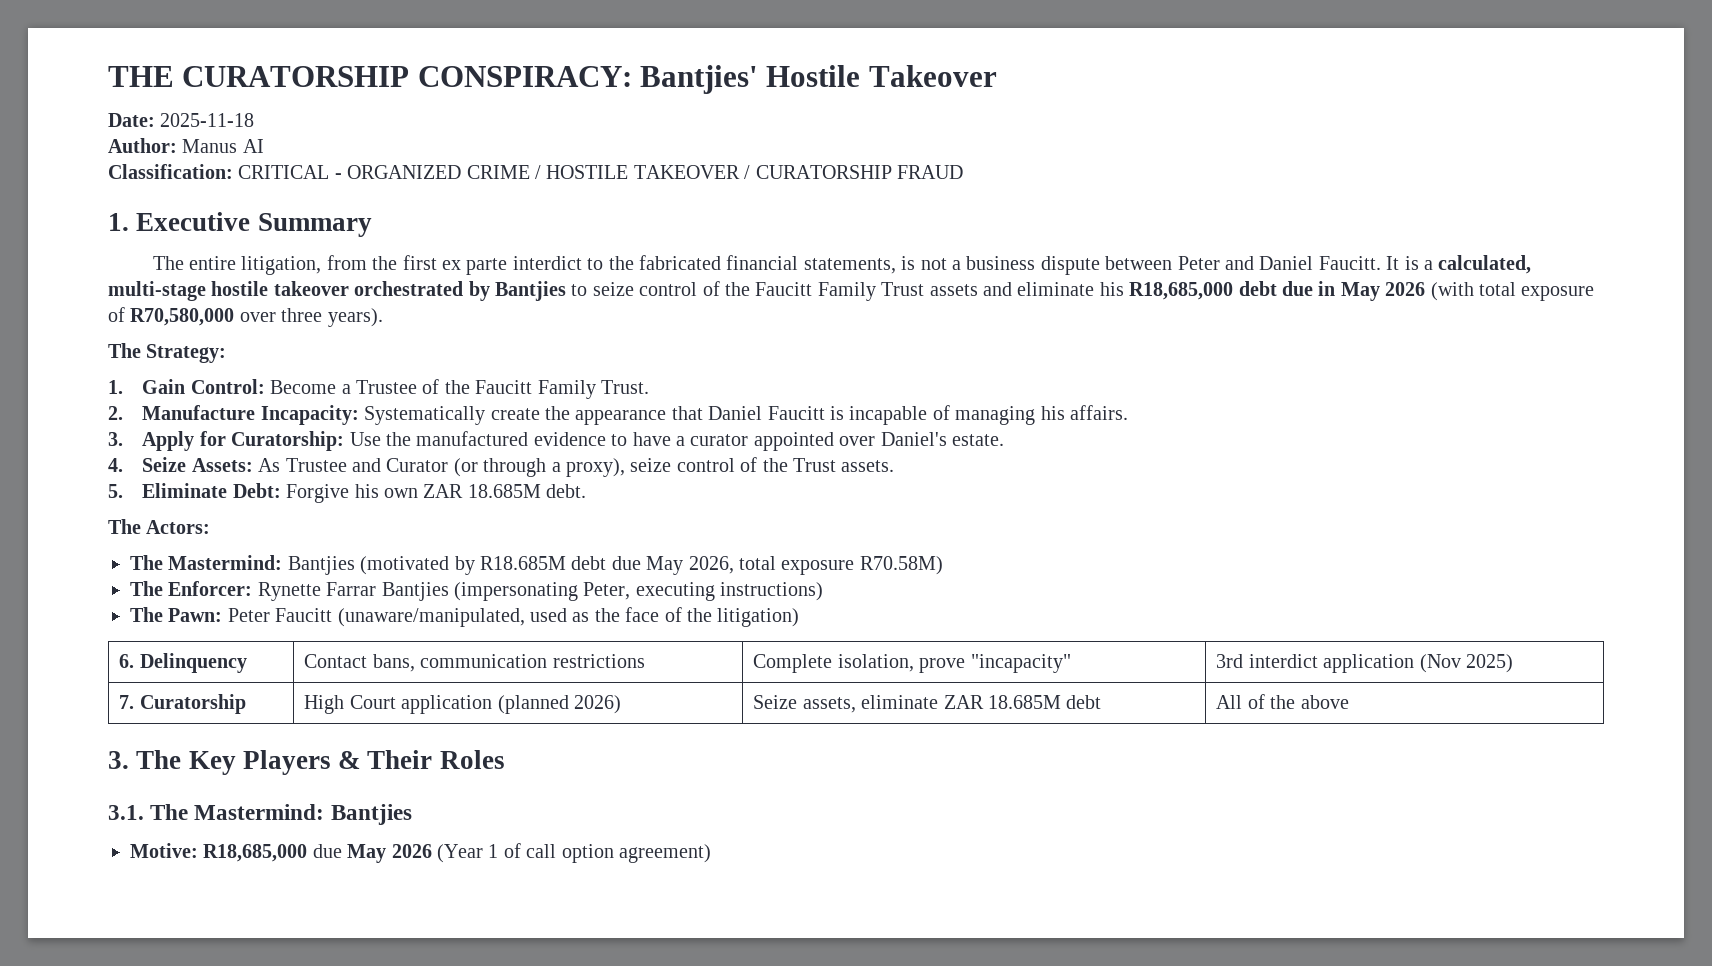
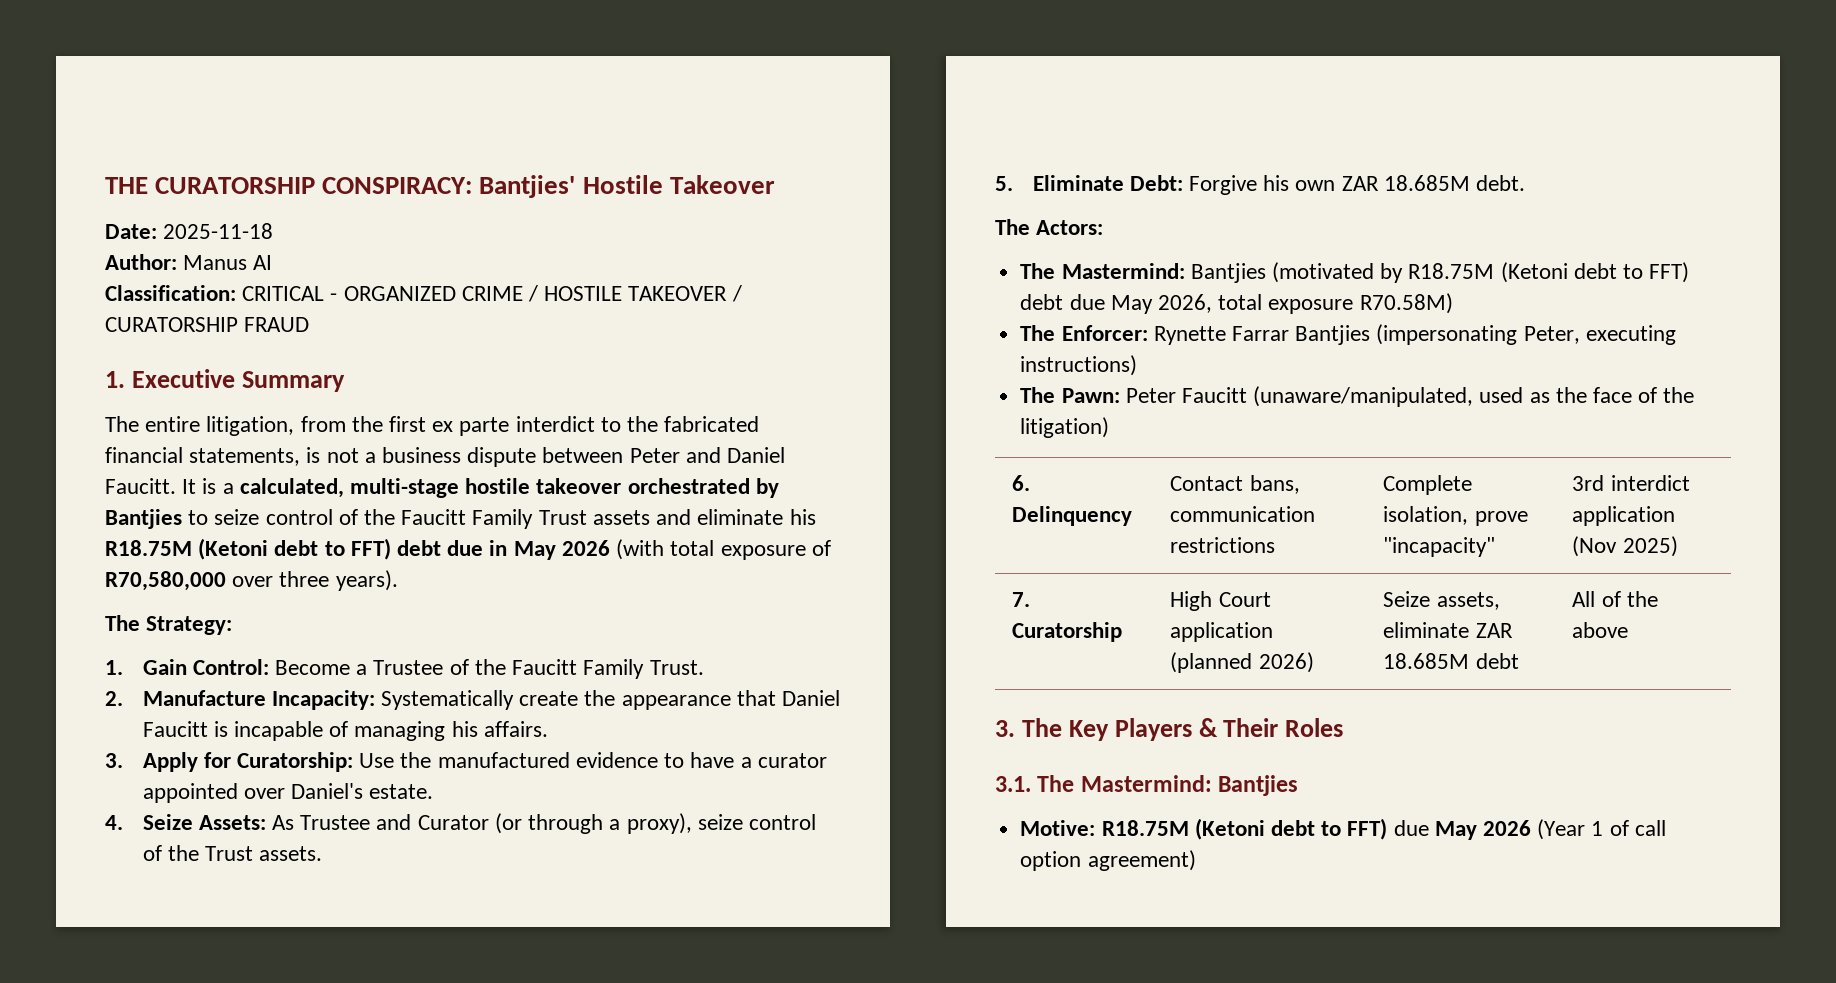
[1129,282,1234,300] R18,685,000 -> [105,538,391,560] R18.75M (Ketoni debt to FFT)
[480,556,566,570] R18.685M -> [1408,262,1690,283] R18.75M (Ketoni debt to FFT)
[203,844,308,862] R18,685,000 -> [1101,818,1388,840] R18.75M (Ketoni debt to FFT)

